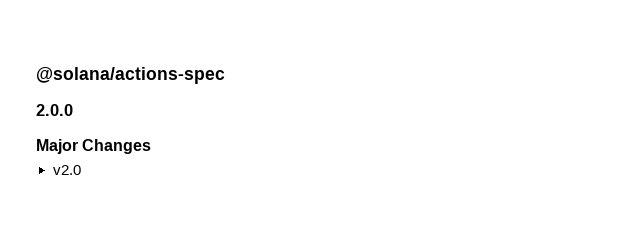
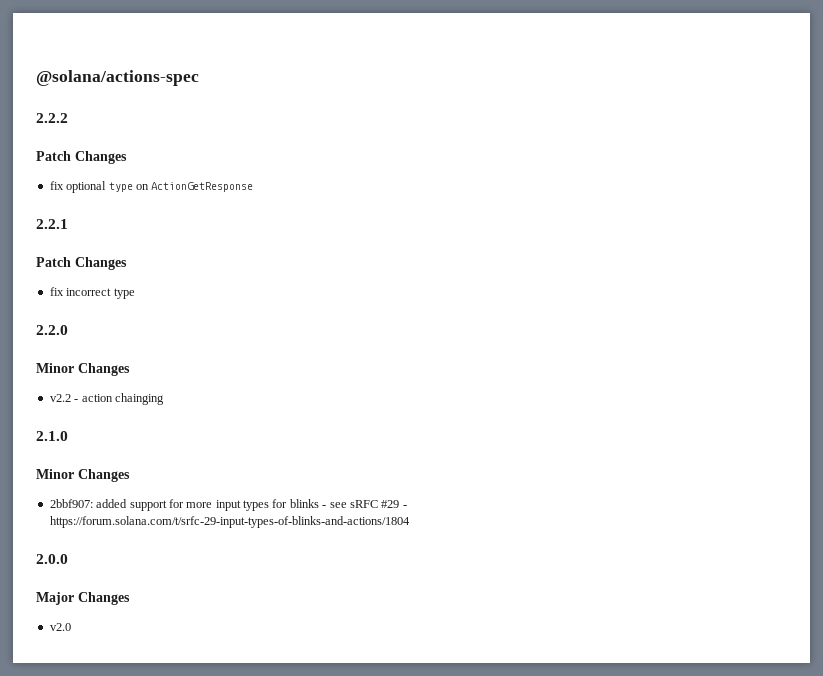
(225, 75) none -> [36,113,68,123] [36,151,127,164] [49,181,254,193] [36,219,68,229] [36,257,127,270] [49,287,135,299] [36,325,68,335] [36,363,130,376] [49,393,164,405] [36,431,68,441] [36,469,130,482] [49,499,407,511] [49,516,410,528] // 2.2.2 // Patch Changes // fix optional type on ActionGetResponse // 2.2.1 // Patch Changes // fix incorrect type // 2.2.0 // Minor Changes // v2.2 - action chainging // 2.1.0 // Minor Changes // 2bbf907: added support for more input types for blinks - see sRFC #29 - https://forum.solana.com/t/srfc-29-input-types-of-blinks-and-actions/1804

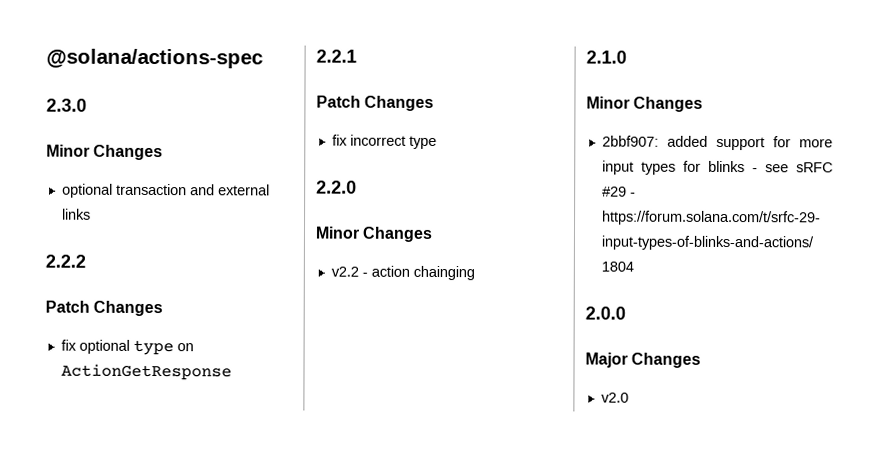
(199, 78) none -> [46,98,87,112] [46,144,164,161] [61,183,270,198] [61,208,91,220] // 2.3.0 // Minor Changes // optional transaction and external links

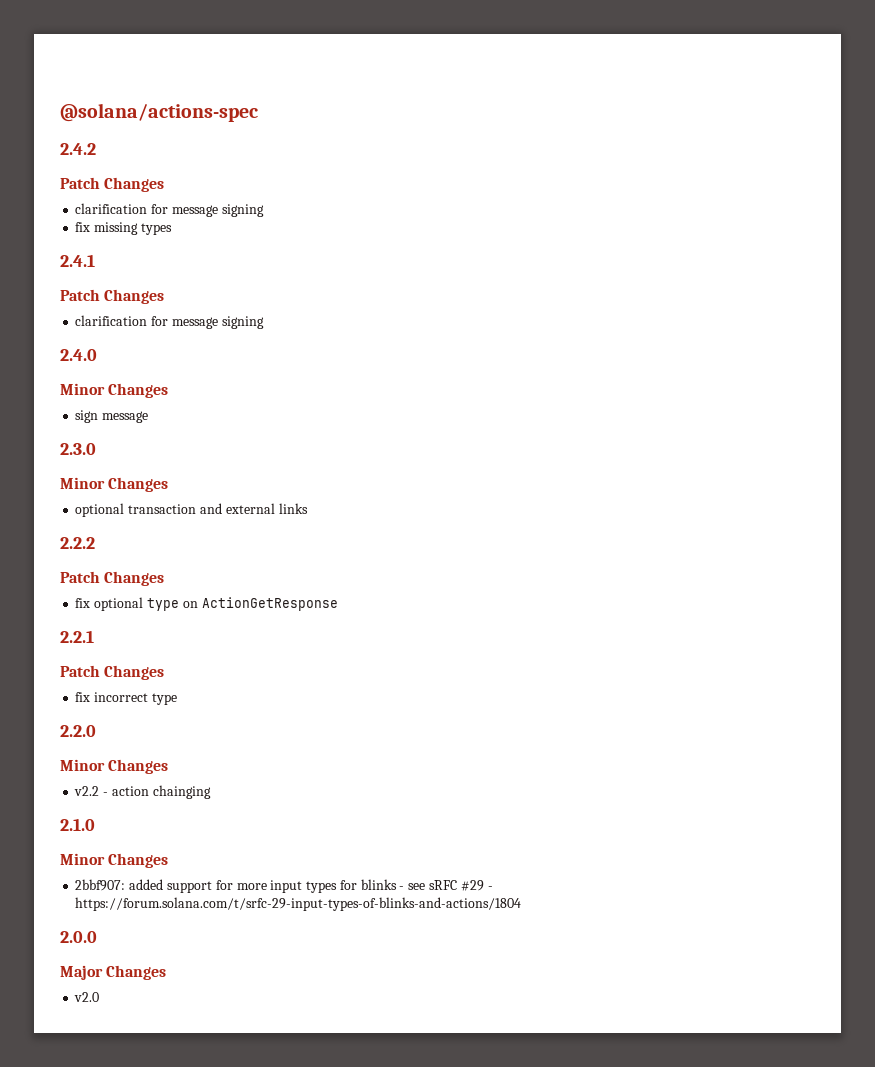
(263, 58) none -> [60,143,96,155] [60,177,165,192] [75,203,264,217] [75,222,172,235] [60,254,95,267] [60,289,165,304] [75,315,264,329] [60,349,97,361] [60,383,169,398] [75,410,149,423] // 2.4.2 // Patch Changes // clarification for message signing // fix missing types // 2.4.1 // Patch Changes // clarification for message signing // 2.4.0 // Minor Changes // sign message

